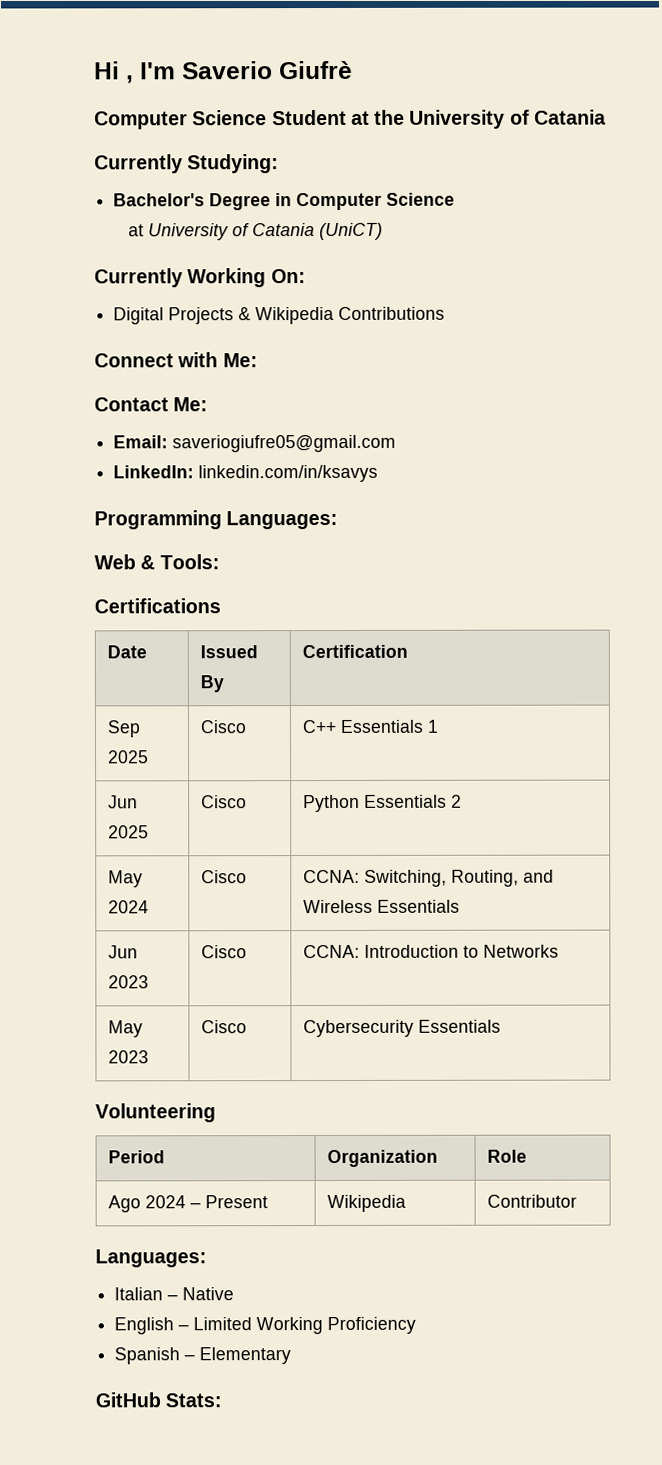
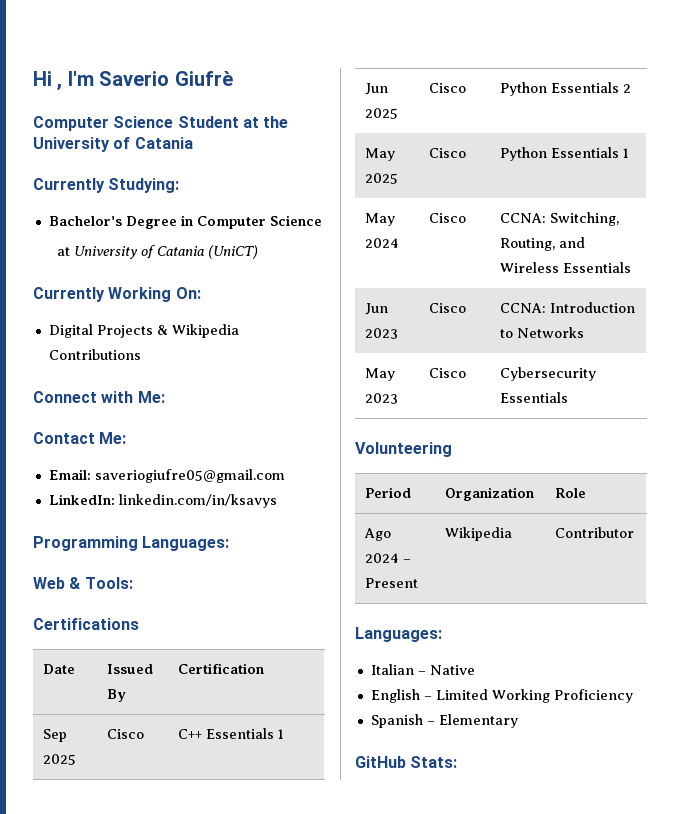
(463, 801) none -> [365,148,396,161] [365,173,399,184] [429,148,467,158] [500,147,630,161] // May 2025 | Cisco | Python Essentials 1

